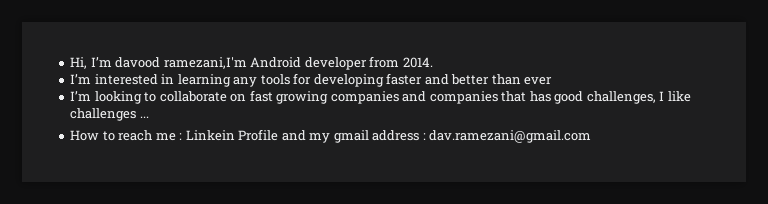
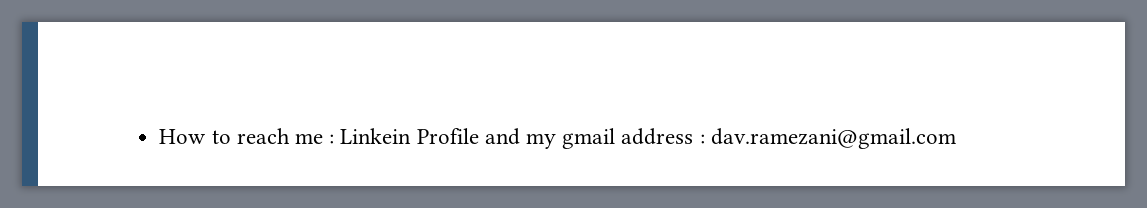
[70,56,433,70] [70,73,553,87] [70,90,691,104] [70,108,149,121] Hi, I’m davood ramezani,I'm Android developer from 2014. // I’m interested in learning any tools for developing faster and better than ever // I’m looking to collaborate on fast growing companies and companies that has good challenges, I like challenges ... // -> (159, 136) none

